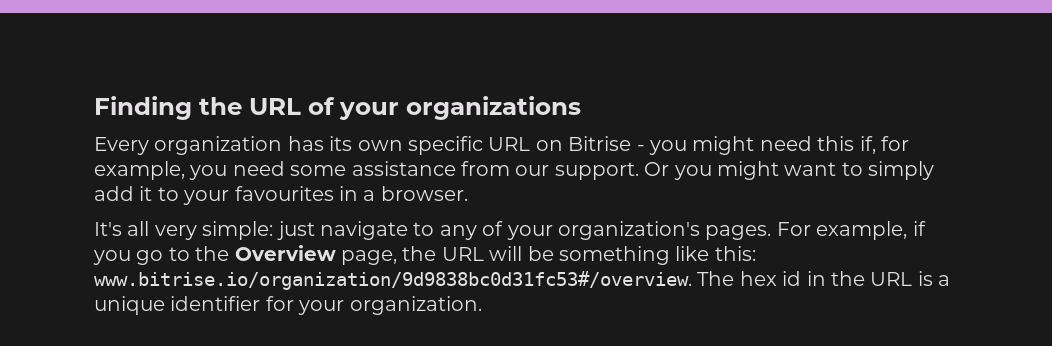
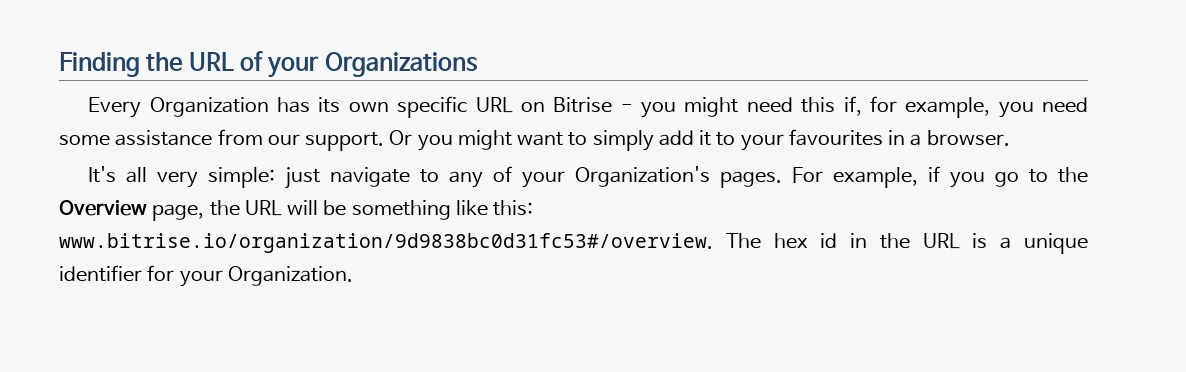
[406,96,581,120] organizations -> [324,52,478,77] Organizations
[154,136,283,155] organization -> [149,97,269,117] Organization
[557,221,700,240] organization's -> [575,166,711,187] Organization's
[349,296,482,315] organization. -> [227,266,353,286] Organization.

